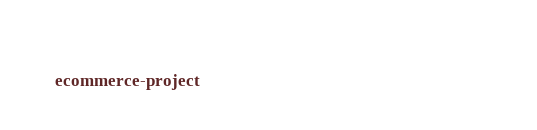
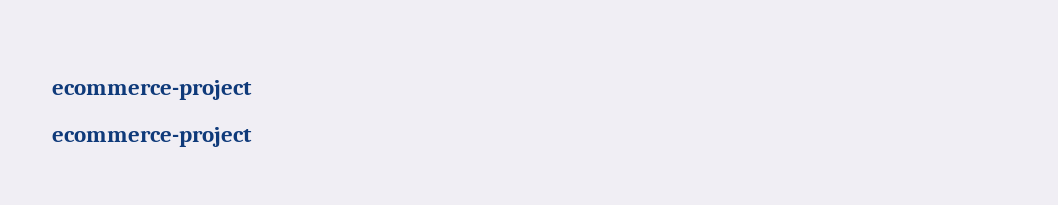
[55,74,200,90] ecommerce-project -> [52,80,252,100] [52,127,252,147] ecommerce-project // ecommerce-project

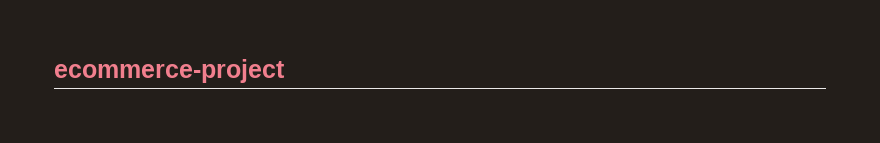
[52,80,252,100] [52,127,252,147] ecommerce-project // ecommerce-project -> [54,59,285,83] ecommerce-project

